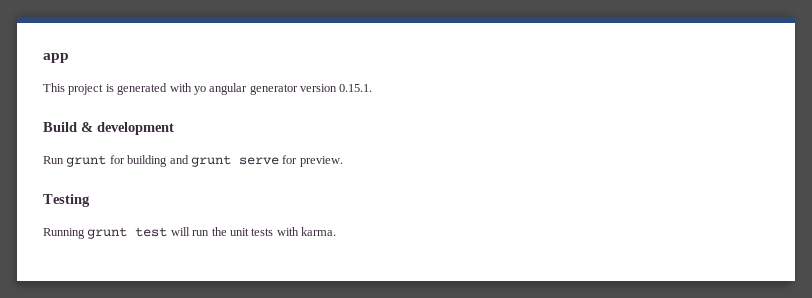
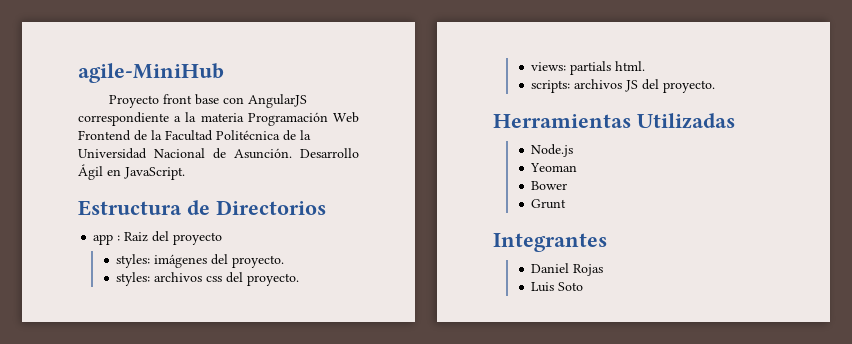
[43,53,69,63] [43,83,373,95] [43,122,174,135] [43,155,343,167] [43,194,90,207] [43,227,336,239] app // This project is generated with yo angular generator version 0.15.1. // Build & development // Run grunt for building and grunt serve for preview. // Testing // Running grunt test will run the unit tests with karma. -> [78,63,224,83] [109,94,308,108] [78,112,359,126] [78,130,311,141] [78,148,359,159] [78,164,185,180] [78,200,326,216] [93,231,223,245] [116,254,285,268] [116,272,300,286] [531,61,646,75] [531,79,716,93] [493,113,735,129] [531,144,574,157] [530,163,578,172] [531,181,568,190] [531,199,567,209] [493,233,607,252] [531,263,604,276] [531,282,584,292] agile-MiniHub // Proyecto front base con AngularJS correspondiente a la materia Programación Web Frontend de la Facultad Politécnica de la Universidad Nacional de Asunción. Desarrollo Ágil en JavaScript. // Estructura de Directorios // app : Raiz del proyecto // styles: imágenes del proyecto. // styles: archivos css del proyecto. // views: partials html. // scripts: archivos JS del proyecto. // Herramientas Utilizadas // Node.js // Yeoman // Bower // Grunt // Integrantes // Daniel Rojas // Luis Soto

